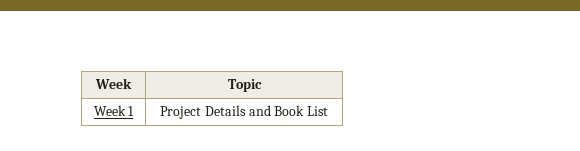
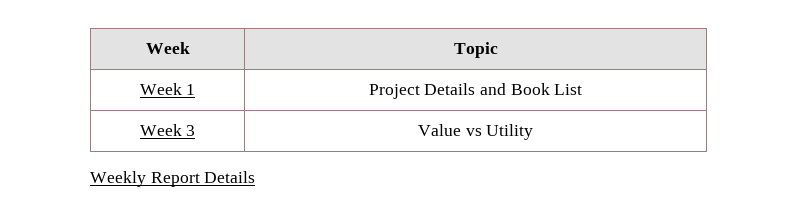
(329, 111) none -> [139,124,196,136] [417,124,534,140] [90,171,256,187] // Week 3 | Value vs Utility // Weekly Report Details

